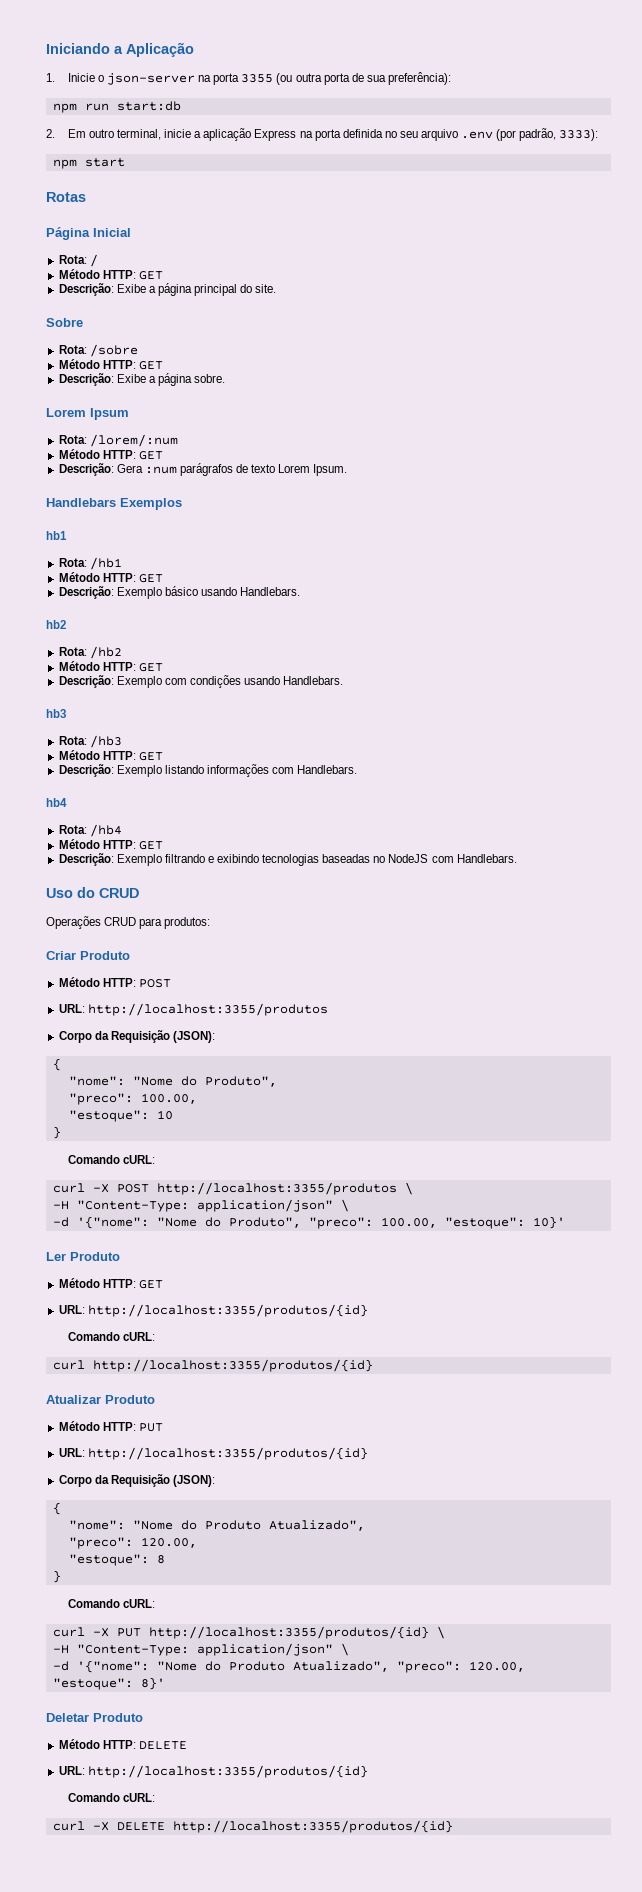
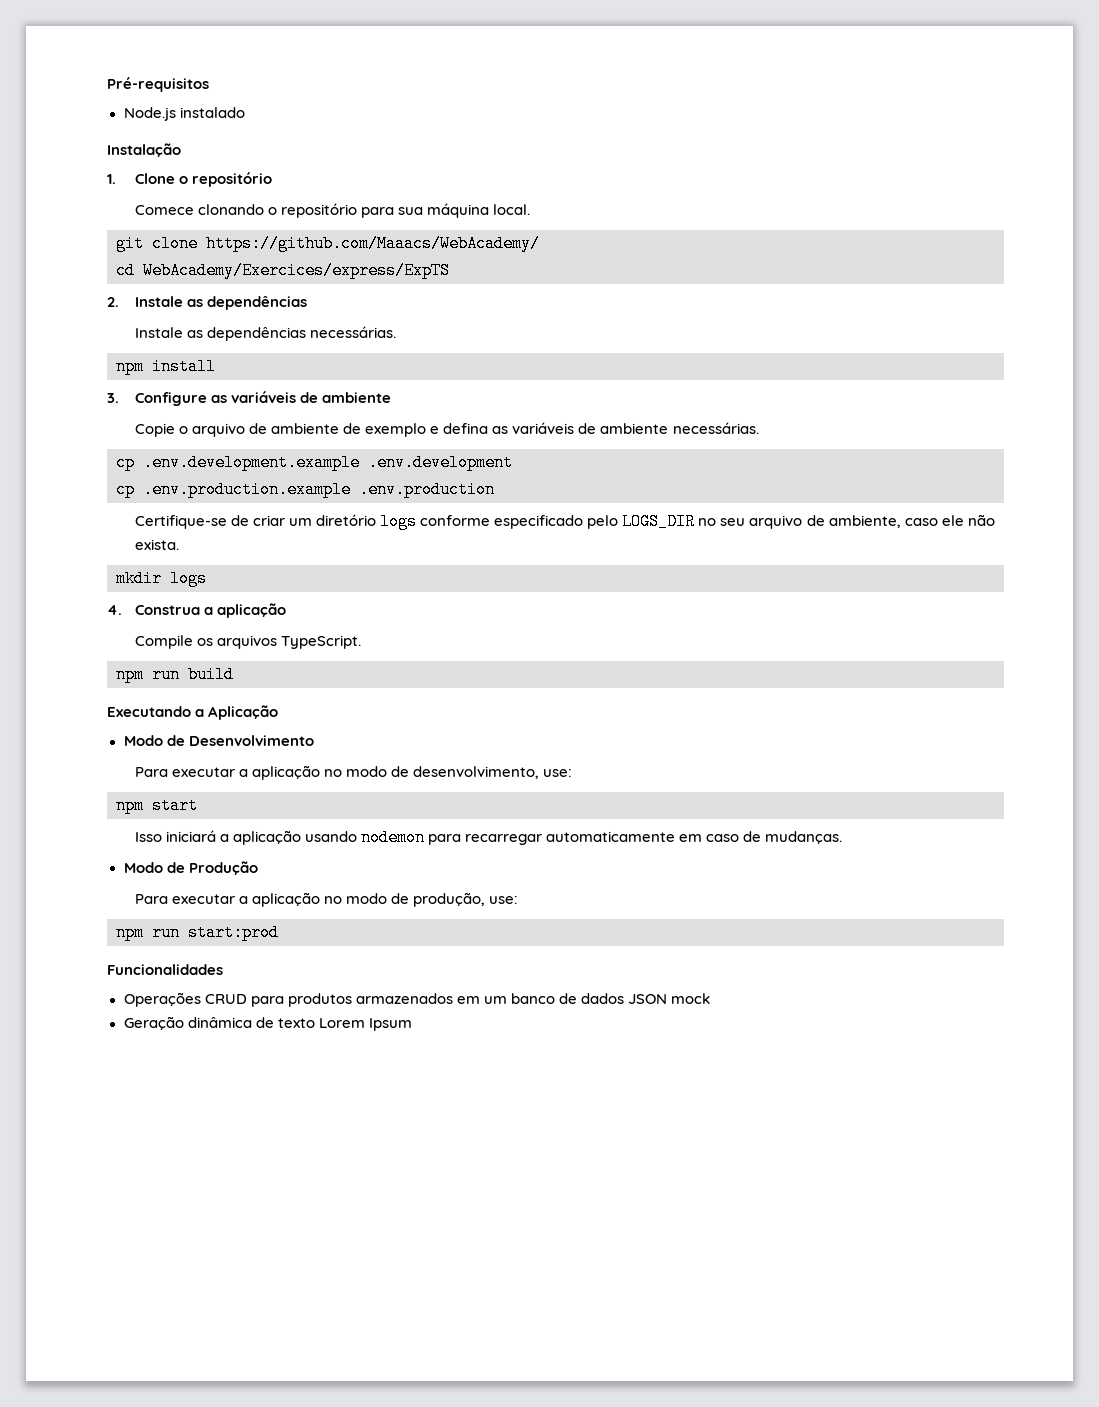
[46,42,194,57] [46,72,451,85] [52,101,181,113] [46,128,599,141] [52,158,125,169] [46,192,86,202] [46,227,131,240] [58,254,98,267] [58,269,163,280] [58,283,277,296] [46,318,83,327] [58,344,138,357] [58,359,163,370] [58,373,226,386] [46,408,129,420] [58,434,178,447] [58,449,163,460] [58,463,348,476] [46,498,182,510] [46,531,67,540] [58,557,122,570] [58,572,163,583] [58,586,301,599] [46,620,66,629] [58,646,122,659] [58,661,163,672] [58,675,344,688] [46,709,66,718] [58,735,122,748] [58,750,163,761] [58,764,358,777] [46,798,67,807] [58,824,122,837] [58,839,163,850] [58,853,517,866] [46,887,139,898] [46,916,211,929] [46,951,130,960] [58,977,171,988] [58,1003,328,1016] [58,1030,215,1043] [52,1058,61,1071] [68,1076,277,1087] [68,1093,197,1105] [68,1110,173,1122] [52,1126,61,1139] [67,1155,155,1164] [52,1182,413,1195] [52,1199,349,1212] [52,1216,565,1229] [46,1252,120,1261] [58,1278,163,1289] [58,1304,368,1317] [67,1332,155,1341] [52,1359,373,1372] [46,1395,155,1404] [58,1421,163,1432] [58,1447,368,1460] [58,1474,215,1487] [52,1502,61,1515] [68,1520,365,1531] [68,1537,197,1549] [68,1554,165,1566] [52,1570,61,1583] [67,1599,155,1608] [52,1626,445,1639] [52,1643,349,1656] [52,1660,525,1673] [52,1677,165,1690] [46,1713,143,1722] [58,1739,187,1750] [58,1765,368,1778] [67,1793,155,1802] [52,1820,453,1833] Iniciando a Aplicação // 1. Inicie o json-server na porta 3355 (ou outra porta de sua preferência): // npm run start:db // 2. Em outro terminal, inicie a aplicação Express na porta definida no seu arquivo .env (por padrão, 3333): // npm start // Rotas // Página Inicial // Rota: / // Método HTTP: GET // Descrição: Exibe a página principal do site. // Sobre // Rota: /sobre // Método HTTP: GET // Descrição: Exibe a página sobre. // Lorem Ipsum // Rota: /lorem/:num // Método HTTP: GET // Descrição: Gera :num parágrafos de texto Lorem Ipsum. // Handlebars Exemplos // hb1 // Rota: /hb1 // Método HTTP: GET // Descrição: Exemplo básico usando Handlebars. // hb2 // Rota: /hb2 // Método HTTP: GET // Descrição: Exemplo com condições usando Handlebars. // hb3 // Rota: /hb3 // Método HTTP: GET // Descrição: Exemplo listando informações com Handlebars. // hb4 // Rota: /hb4 // Método HTTP: GET // Descrição: Exemplo filtrando e exibindo tecnologias baseadas no NodeJS com Handlebars. // Uso do CRUD // Operações CRUD para produtos: // Criar Produto // Método HTTP: POST // URL: http://localhost:3355/produtos // Corpo da Requisição (JSON): // { // "nome": "Nome do Produto", // "preco": 100.00, // "estoque": 10 // } // Comando cURL: // curl -X POST http://localhost:3355/produtos \ // -H "Content-Type: application/json" \ // -d '{"nome": "Nome do Produto", "preco": 100.00, "estoque": 10}' // Ler Produto // Método HTTP: GET // URL: http://localhost:3355/produtos/{id} // Comando cURL: // curl http://localhost:3355/produtos/{id} // Atualizar Produto // Método HTTP: PUT // URL: http://localhost:3355/produtos/{id} // Corpo da Requisição (JSON): // { // "nome": "Nome do Produto Atualizado", // "preco": 120.00, // "estoque": 8 // } // Comando cURL: // curl -X PUT http://localhost:3355/produtos/{id} \ // -H "Content-Type: application/json" \ // -d '{"nome": "Nome do Produto Atualizado", "preco": 120.00, "estoque": 8}' // Deletar Produto // Método HTTP: DELETE // URL: http://localhost:3355/produtos/{id} // Comando cURL: // curl -X DELETE http://localhost:3355/produtos/{id} -> [107,77,209,92] [123,107,245,121] [107,143,181,157] [107,172,272,187] [134,203,531,218] [116,235,540,252] [116,262,450,279] [107,296,307,310] [134,326,397,341] [116,358,216,375] [107,391,392,406] [134,422,759,437] [116,454,513,471] [116,481,495,498] [134,513,995,530] [134,539,179,550] [116,570,207,587] [107,603,286,618] [134,635,362,649] [116,666,234,683] [107,705,279,720] [123,735,314,746] [134,765,573,780] [116,797,198,814] [134,829,843,846] [123,861,258,875] [134,892,519,907] [116,924,279,941] [107,964,223,975] [123,992,711,1007] [123,1016,412,1031] Pré-requisitos // Node.js instalado // Instalação // 1. Clone o repositório // Comece clonando o repositório para sua máquina local. // git clone https://github.com/Maaacs/WebAcademy/ // cd WebAcademy/Exercices/express/ExpTS // 2. Instale as dependências // Instale as dependências necessárias. // npm install // 3. Configure as variáveis de ambiente // Copie o arquivo de ambiente de exemplo e defina as variáveis de ambiente necessárias. // cp .env.development.example .env.development // cp .env.production.example .env.production // Certifique-se de criar um diretório logs conforme especificado pelo LOGS_DIR no seu arquivo de ambiente, caso ele não exista. // mkdir logs // 4. Construa a aplicação // Compile os arquivos TypeScript. // npm run build // Executando a Aplicação // Modo de Desenvolvimento // Para executar a aplicação no modo de desenvolvimento, use: // npm start // Isso iniciará a aplicação usando nodemon para recarregar automaticamente em caso de mudanças. // Modo de Produção // Para executar a aplicação no modo de produção, use: // npm run start:prod // Funcionalidades // Operações CRUD para produtos armazenados em um banco de dados JSON mock // Geração dinâmica de texto Lorem Ipsum

